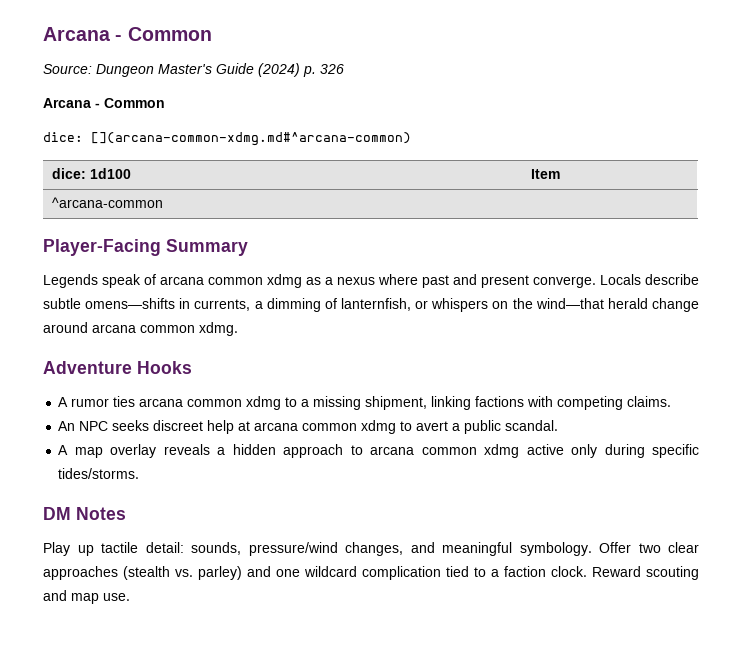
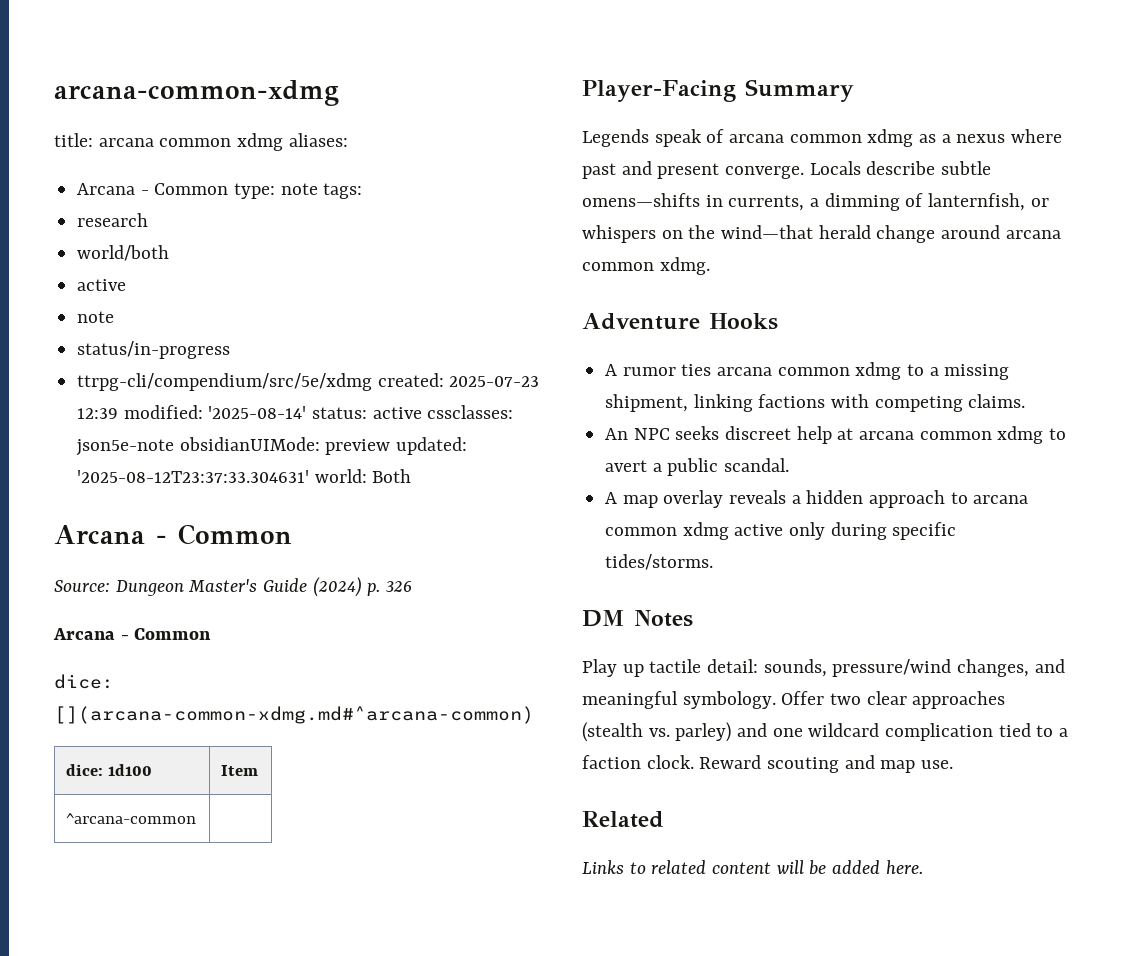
(43, 34) none -> [54,80,339,106] [54,133,348,151] [77,183,363,199] [77,213,149,227] [77,245,170,261] [77,279,127,291] [77,311,115,323] [77,341,231,359] [77,373,540,391] [77,405,514,419] [76,437,468,456] [77,469,412,483] arcana-common-xdmg // title: arcana common xdmg aliases: // Arcana - Common type: note tags: // research // world/both // active // note // status/in-progress // ttrpg-cli/compendium/src/5e/xdmg created: 2025-07-23 12:39 modified: '2025-08-14' status: active cssclasses: json5e-note obsidianUIMode: preview updated: '2025-08-12T23:37:33.304631' world: Both //
(130, 597) none -> [582,811,664,828] [582,860,923,875] // Related // Links to related content will be added here.

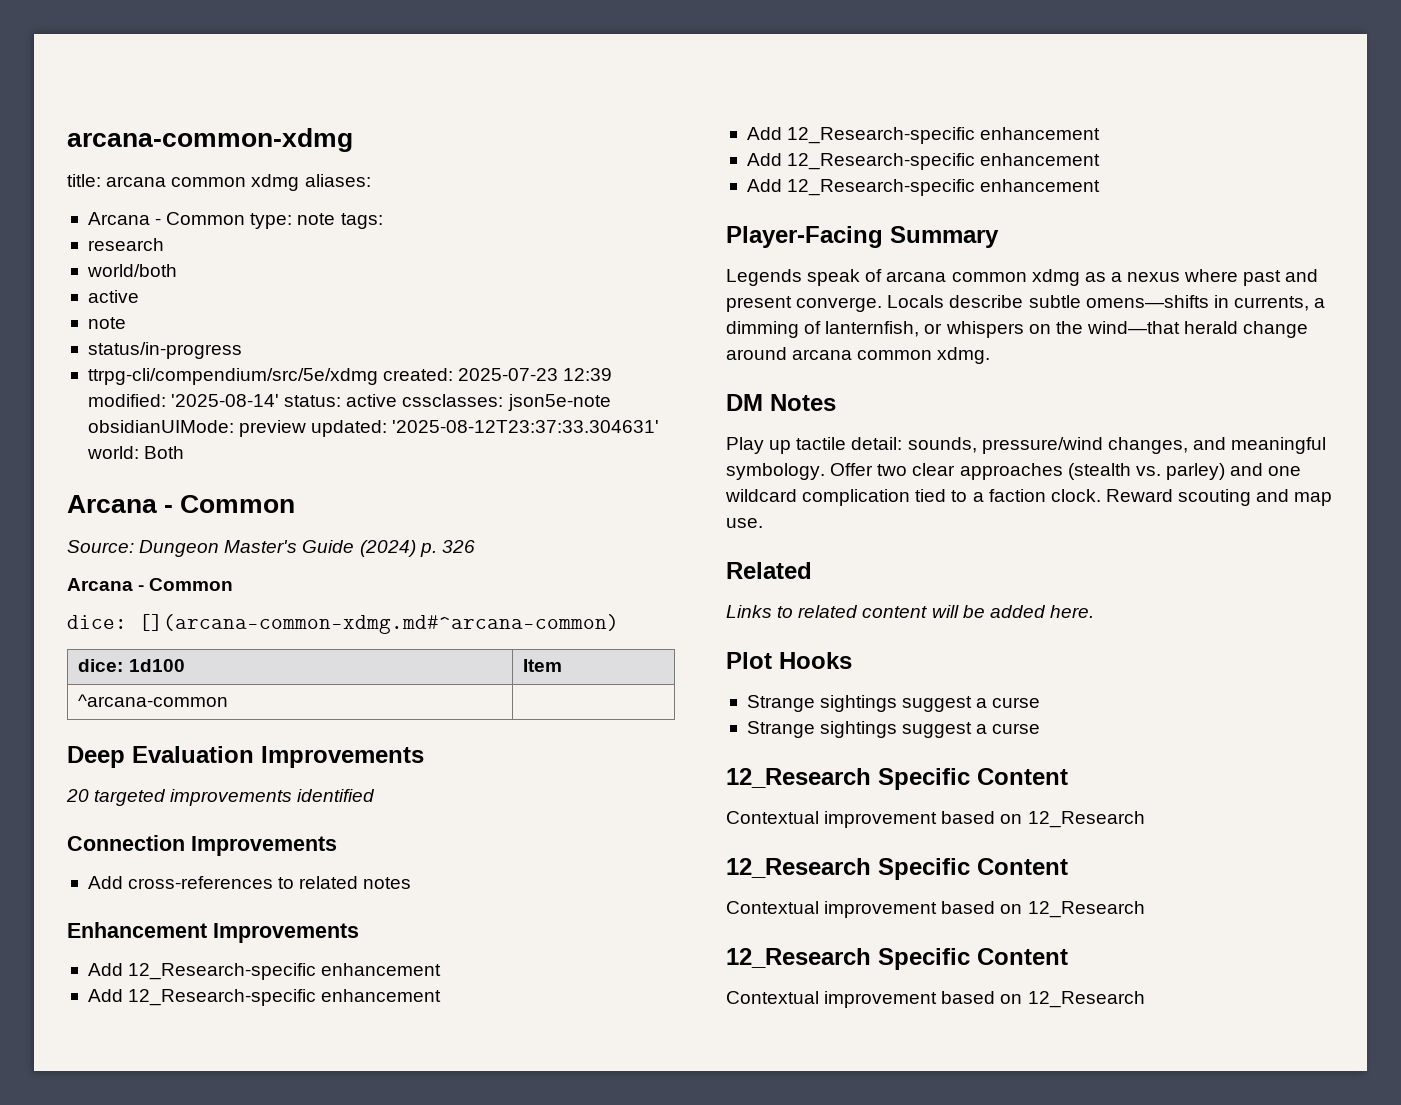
(197, 818) none -> [67,746,424,768] [66,789,376,806] [67,835,337,856] [87,876,412,889] [67,922,359,943] [87,963,442,980] [87,989,442,1006] [746,127,1101,144] [746,153,1101,170] [746,179,1101,196] // Deep Evaluation Improvements // 20 targeted improvements identified // Connection Improvements // Add cross-references to related notes // Enhancement Improvements // Add 12_Research-specific enhancement // Add 12_Research-specific enhancement // Add 12_Research-specific enhancement // Add 12_Research-specific enhancement // Add 12_Research-specific enhancement
[582,313,778,330] [605,362,1010,380] [605,394,1026,412] [605,426,1067,444] [605,458,790,476] [605,490,1029,508] [605,522,957,540] [605,554,714,570] // Adventure Hooks // A rumor ties arcana common xdmg to a missing shipment, linking factions with competing claims. // An NPC seeks discreet help at arcana common xdmg to avert a public scandal. // A map overlay reveals a hidden approach to arcana common xdmg active only during specific tides/storms. -> (991, 355) none
(923, 867) none -> [726,652,852,669] [746,695,1041,712] [746,721,1041,738] [726,768,1068,790] [726,811,1145,828] [726,858,1068,880] [726,901,1145,918] [726,948,1068,970] [726,991,1145,1008] // Plot Hooks // Strange sightings suggest a curse // Strange sightings suggest a curse // 12_Research Specific Content // Contextual improvement based on 12_Research // 12_Research Specific Content // Contextual improvement based on 12_Research // 12_Research Specific Content // Contextual improvement based on 12_Research

